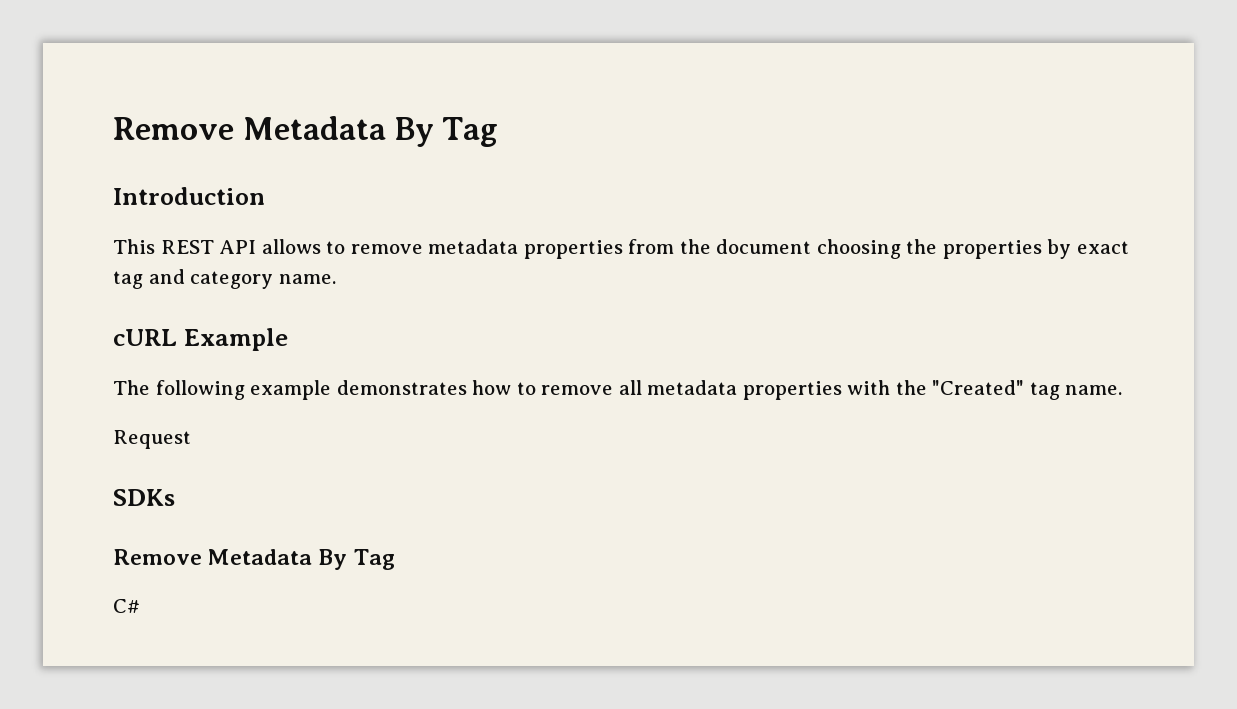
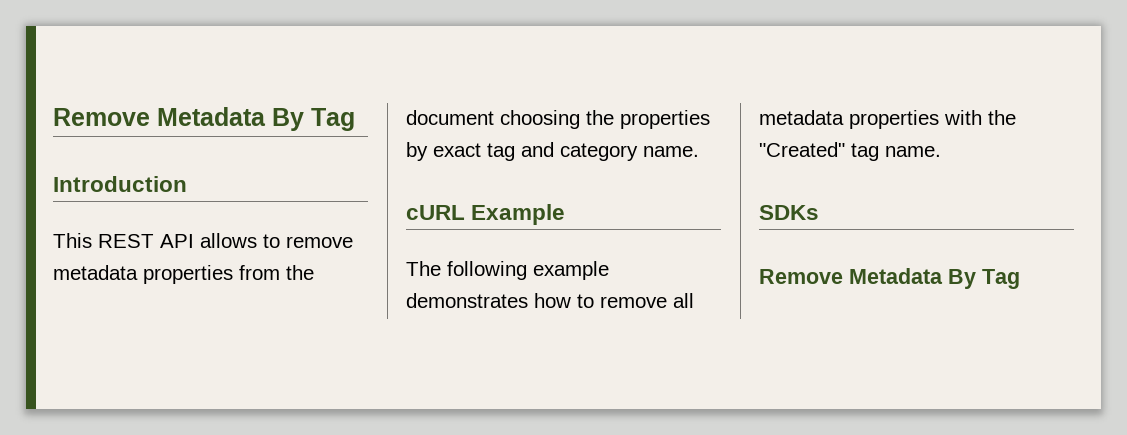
[113,430,191,449] // Request -> (941, 151) none
[113,599,140,613] // C# -> (1020, 279) none

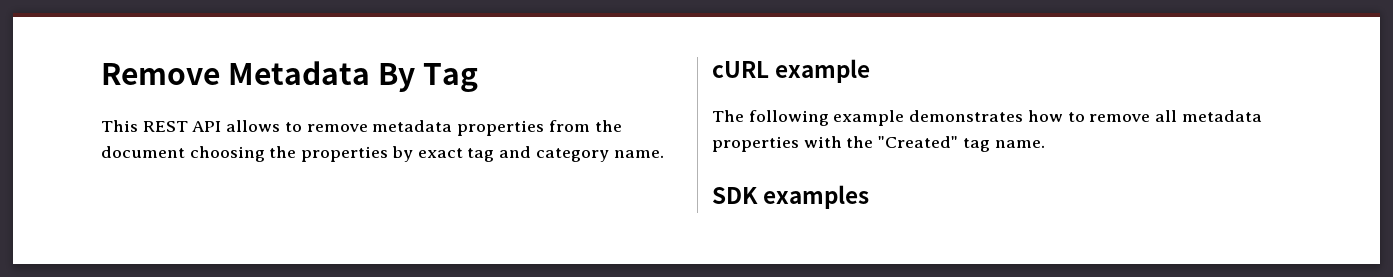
[53,107,355,131] [53,176,187,192] Remove Metadata By Tag // Introduction -> [101,61,479,92] Remove Metadata By Tag
[471,204,566,225] Example -> [775,59,871,83] example
[759,205,819,220] [759,268,1020,289] SDKs // Remove Metadata By Tag -> [712,185,870,209] SDK examples

